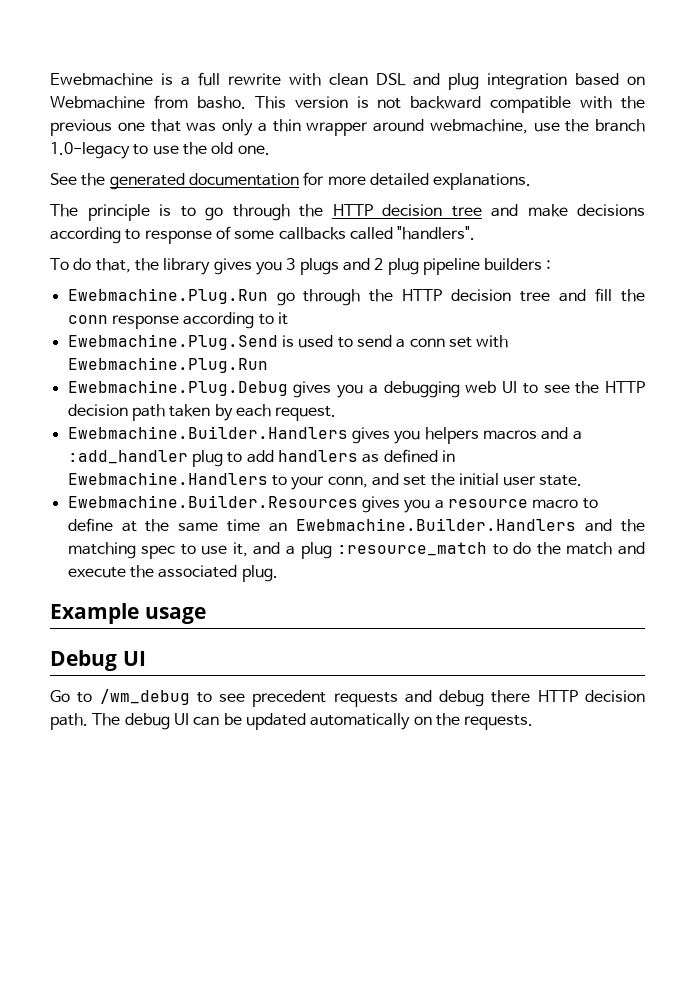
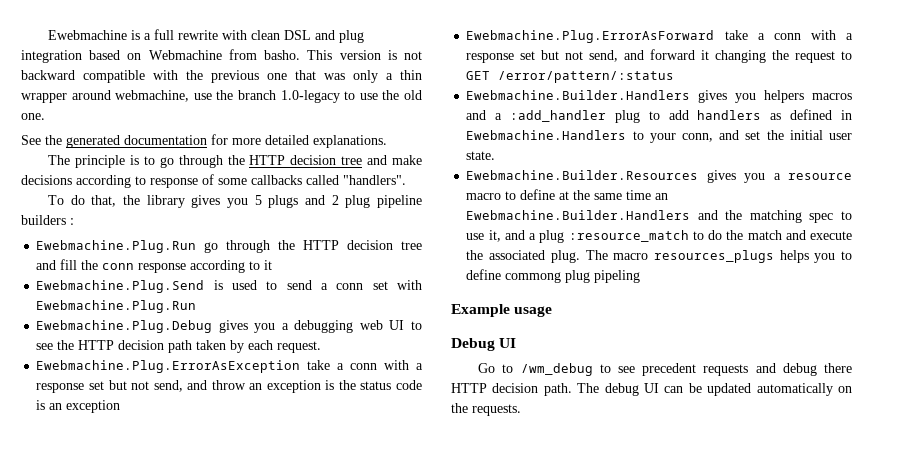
[286,258,296,270] 3 -> [254,195,262,205] 5
(337, 413) none -> [36,360,424,373] [36,380,423,393] [36,400,121,413] [466,30,853,43] [466,49,852,63] [466,71,675,83] // Ewebmachine.Plug.ErrorAsException take a conn with a response set but not send, and throw an exception is the status code is an exception // Ewebmachine.Plug.ErrorAsForward take a conn with a response set but not send, and forward it changing the request to GET /error/pattern/:status
(278, 573) none -> [585,250,852,263] [466,269,641,283] The macro resources_plugs helps you to define commong plug pipeling

